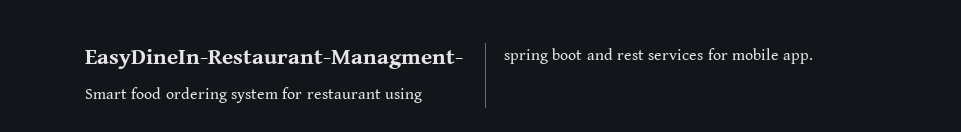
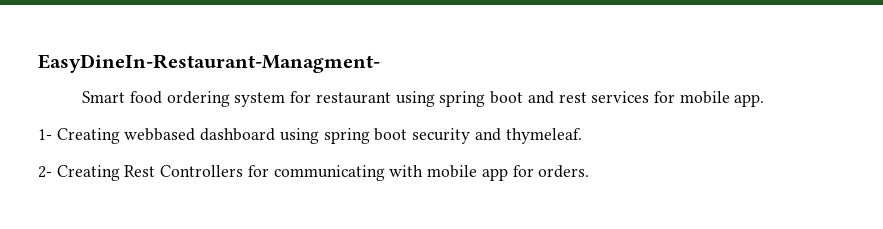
(814, 58) none -> [38,128,582,144] [38,165,590,181] // 1- Creating webbased dashboard using spring boot security and thymeleaf. // 2- Creating Rest Controllers for communicating with mobile app for orders.

